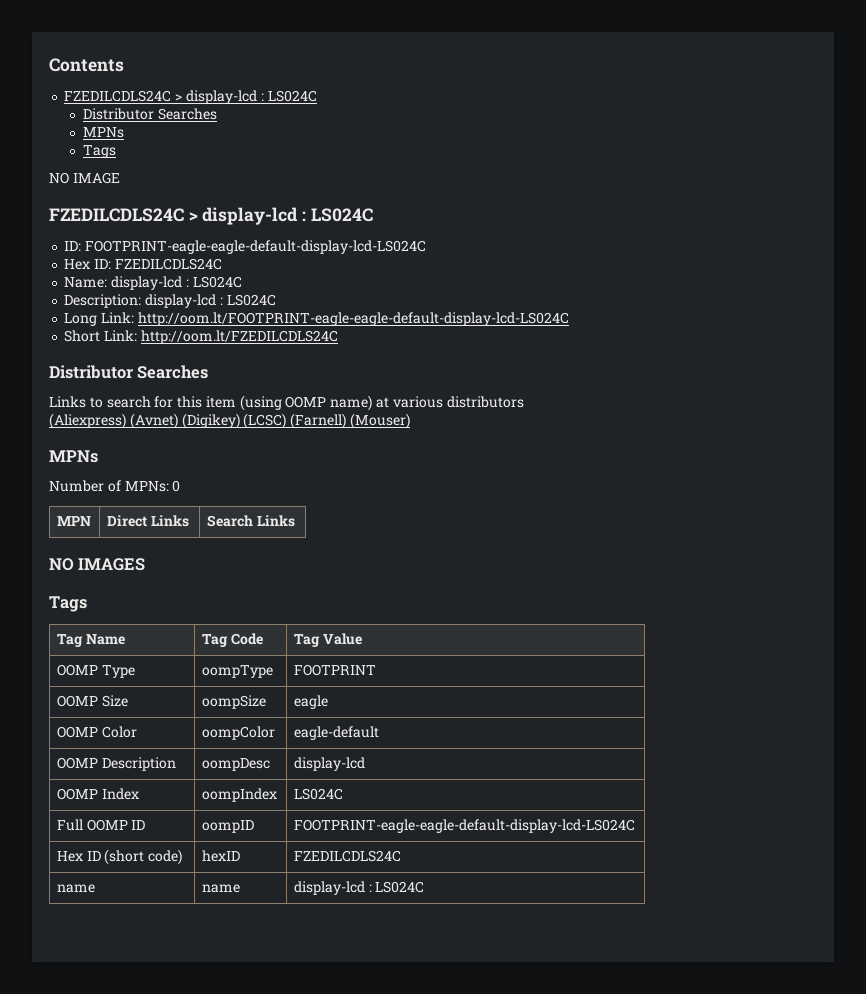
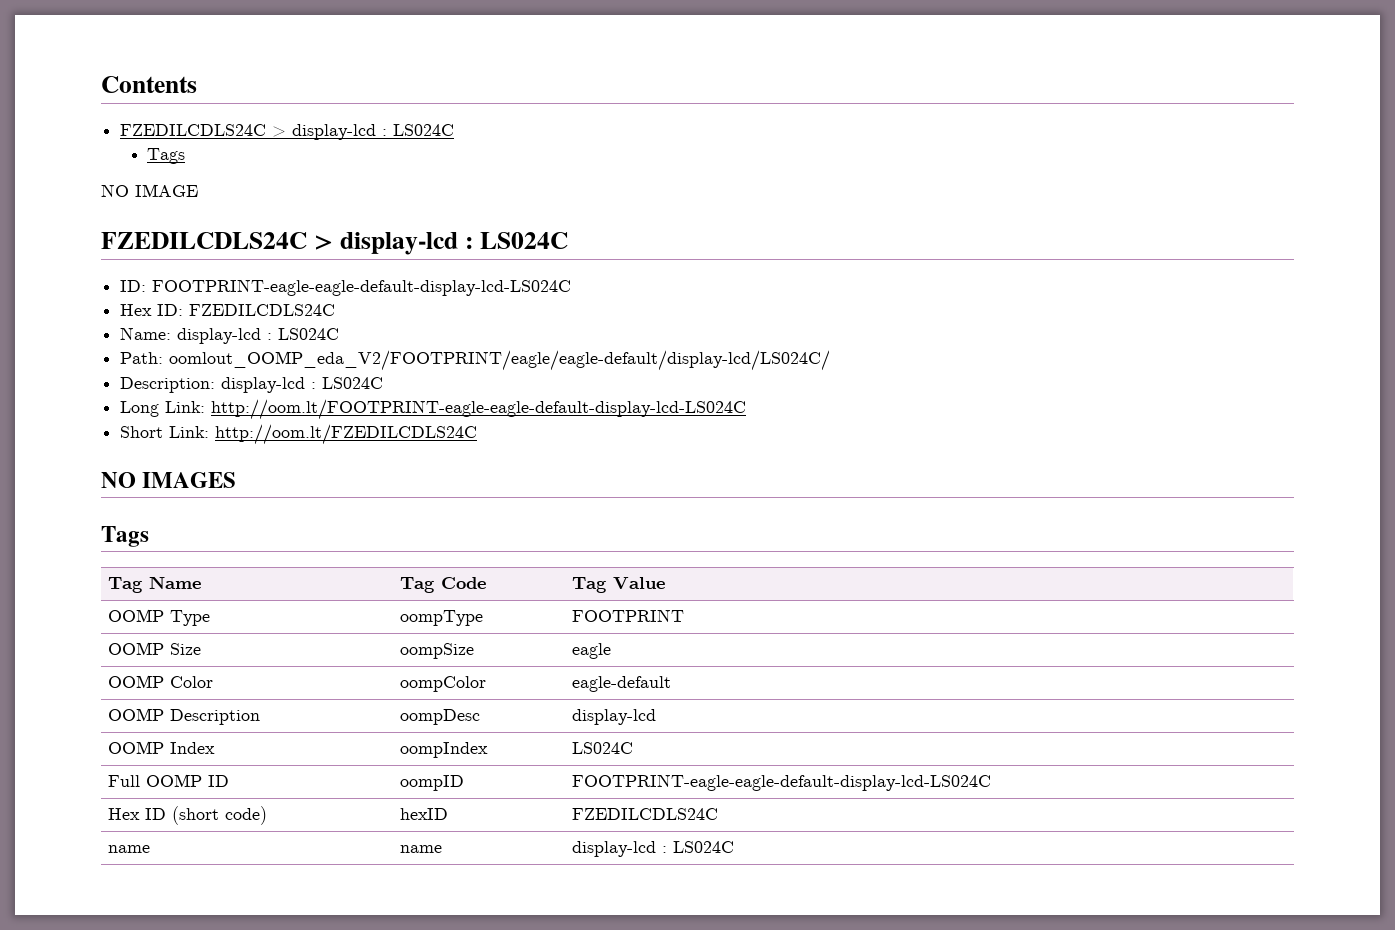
[83,108,217,120] [83,127,125,138] // Distributor Searches // MPNs -> (455, 130) none
(242, 282) none -> [120,350,831,371] // Path: oomlout_OOMP_eda_V2/FOOTPRINT/eagle/eagle-default/display-lcd/LS024C/
[49,365,209,379] [49,395,524,411] [49,413,410,429] [49,450,98,463] [49,480,181,492] [56,516,91,526] [106,515,189,527] [206,515,295,527] // Distributor Searches // Links to search for this item (using OOMP name) at various distributors // (Aliexpress) (Avnet) (Digikey) (LCSC) (Farnell) (Mouser) // MPNs // Number of MPNs: 0 // MPN | Direct Links | Search Links -> (478, 434) none

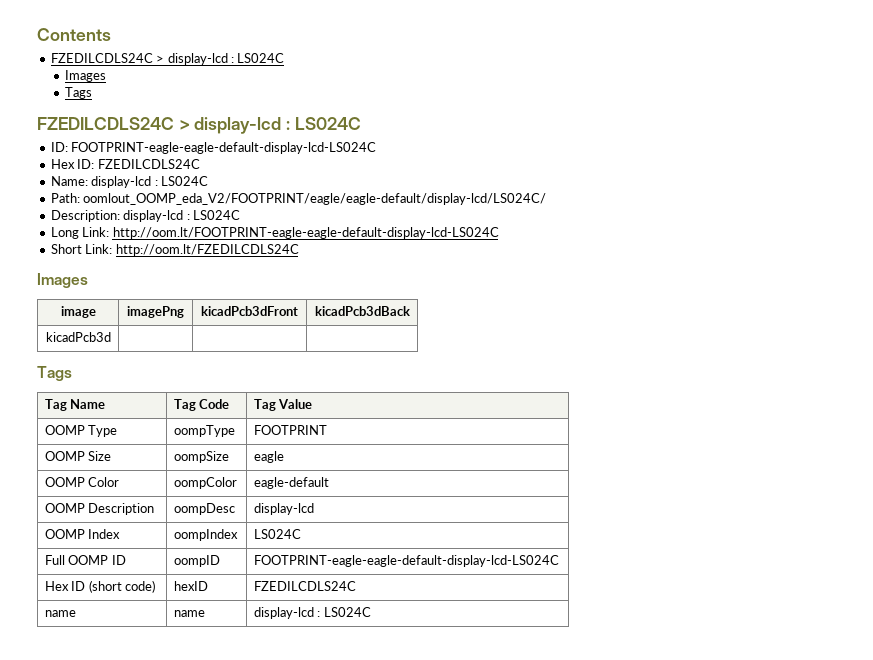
[147,148,186,164] [101,184,198,197] // Tags // NO IMAGE -> [65,70,107,82] [65,87,93,99] // Images // Tags
[101,472,237,488] NO IMAGES -> [37,273,88,288] [60,306,96,318] [127,306,184,318] [201,306,298,316] [314,306,410,316] [45,332,111,342] Images // image | imagePng | kicadPcb3dFront | kicadPcb3dBack // kicadPcb3d | | |

